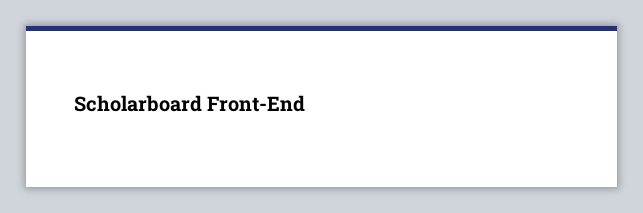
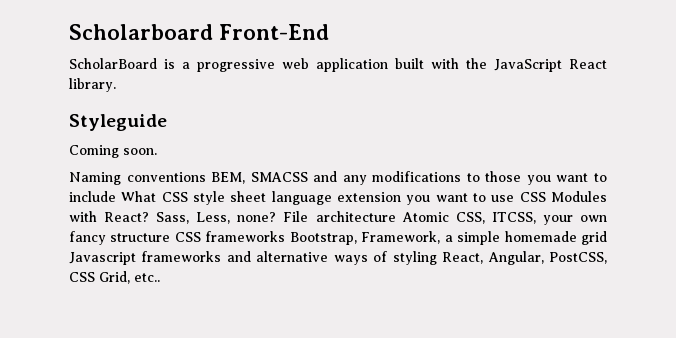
(306, 103) none -> [69,58,607,72] [69,78,116,92] [69,114,167,131] [69,145,157,158] [69,171,607,185] [69,191,607,205] [69,211,607,225] [69,231,608,245] [69,251,608,265] [69,271,160,284] // ScholarBoard is a progressive web application built with the JavaScript React library. // Styleguide // Coming soon. // Naming conventions BEM, SMACSS and any modifications to those you want to include What CSS style sheet language extension you want to use CSS Modules with React? Sass, Less, none? File architecture Atomic CSS, ITCSS, your own fancy structure CSS frameworks Bootstrap, Framework, a simple homemade grid Javascript frameworks and alternative ways of styling React, Angular, PostCSS, CSS Grid, etc..

